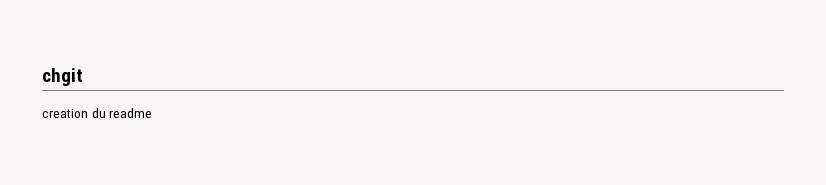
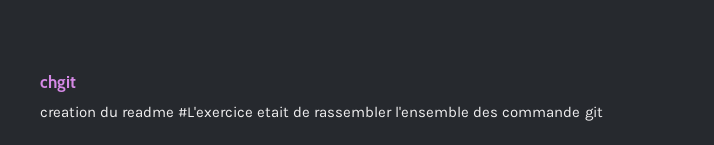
(153, 113) none -> [178,106,603,121] #L'exercice etait de rassembler l'ensemble des commande git

